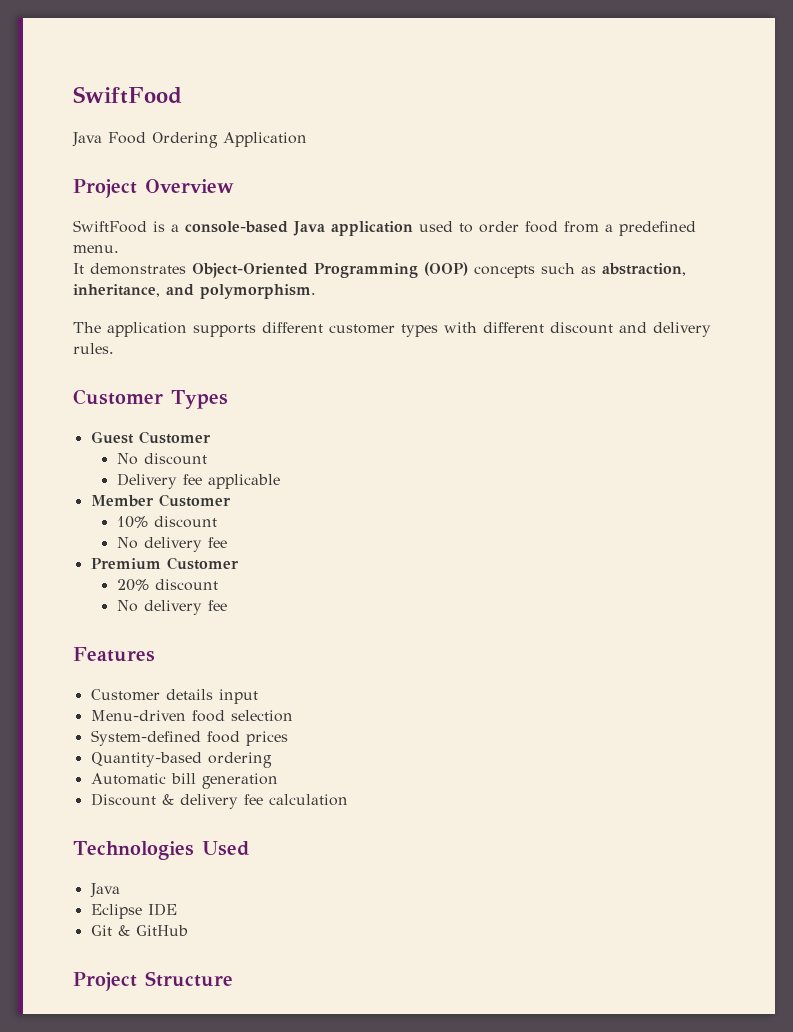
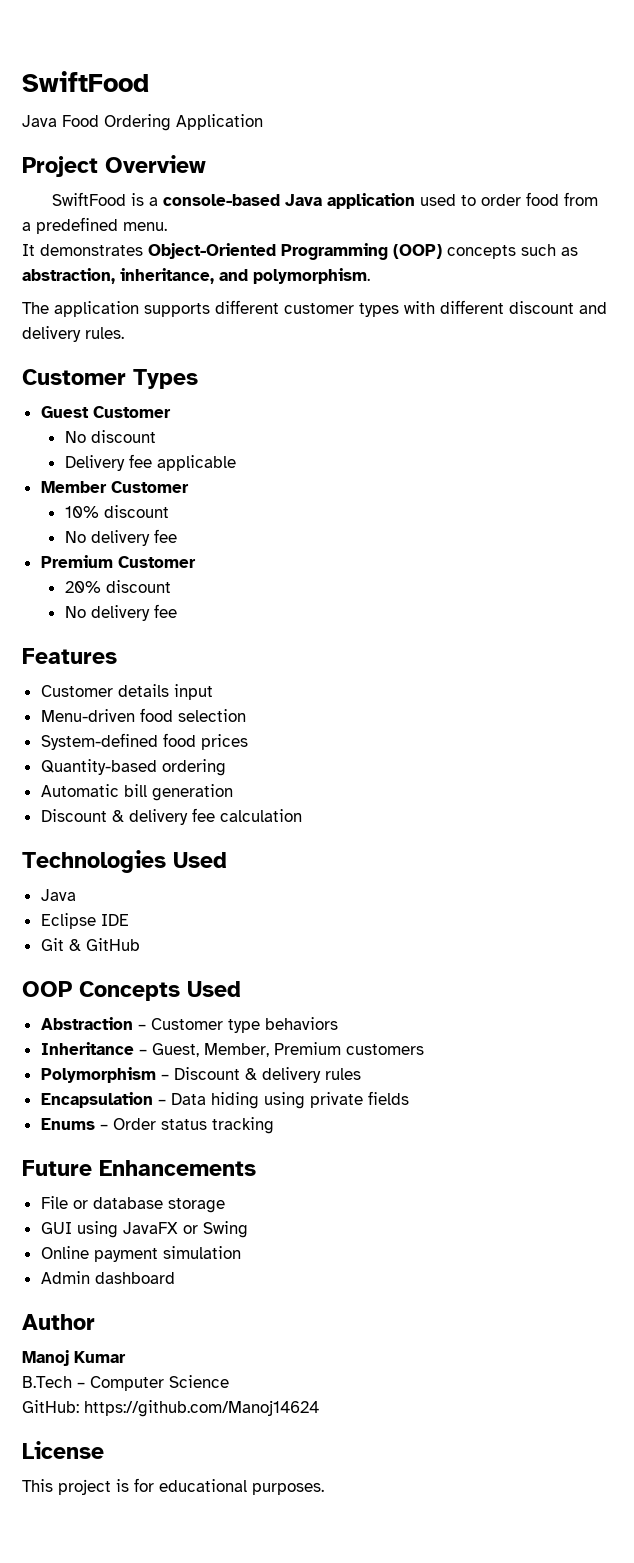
[73,971,233,991] Project Structure -> [22,981,241,1001] [40,1017,338,1033] [40,1042,424,1057] [40,1067,361,1083] [40,1091,409,1109] [40,1117,274,1134] [22,1160,256,1176] [40,1196,225,1213] [40,1221,248,1238] [40,1246,241,1262] [40,1271,175,1284] [22,1314,95,1330] [22,1350,126,1366] [22,1375,229,1391] [22,1400,319,1417] [22,1441,104,1459] [22,1478,324,1495] OOP Concepts Used // Abstraction – Customer type behaviors // Inheritance – Guest, Member, Premium customers // Polymorphism – Discount & delivery rules // Encapsulation – Data hiding using private fields // Enums – Order status tracking // Future Enhancements // File or database storage // GUI using JavaFX or Swing // Online payment simulation // Admin dashboard // Author // Manoj Kumar // B.Tech – Computer Science // GitHub: https://github.com/Manoj14624 // License // This project is for educational purposes.

